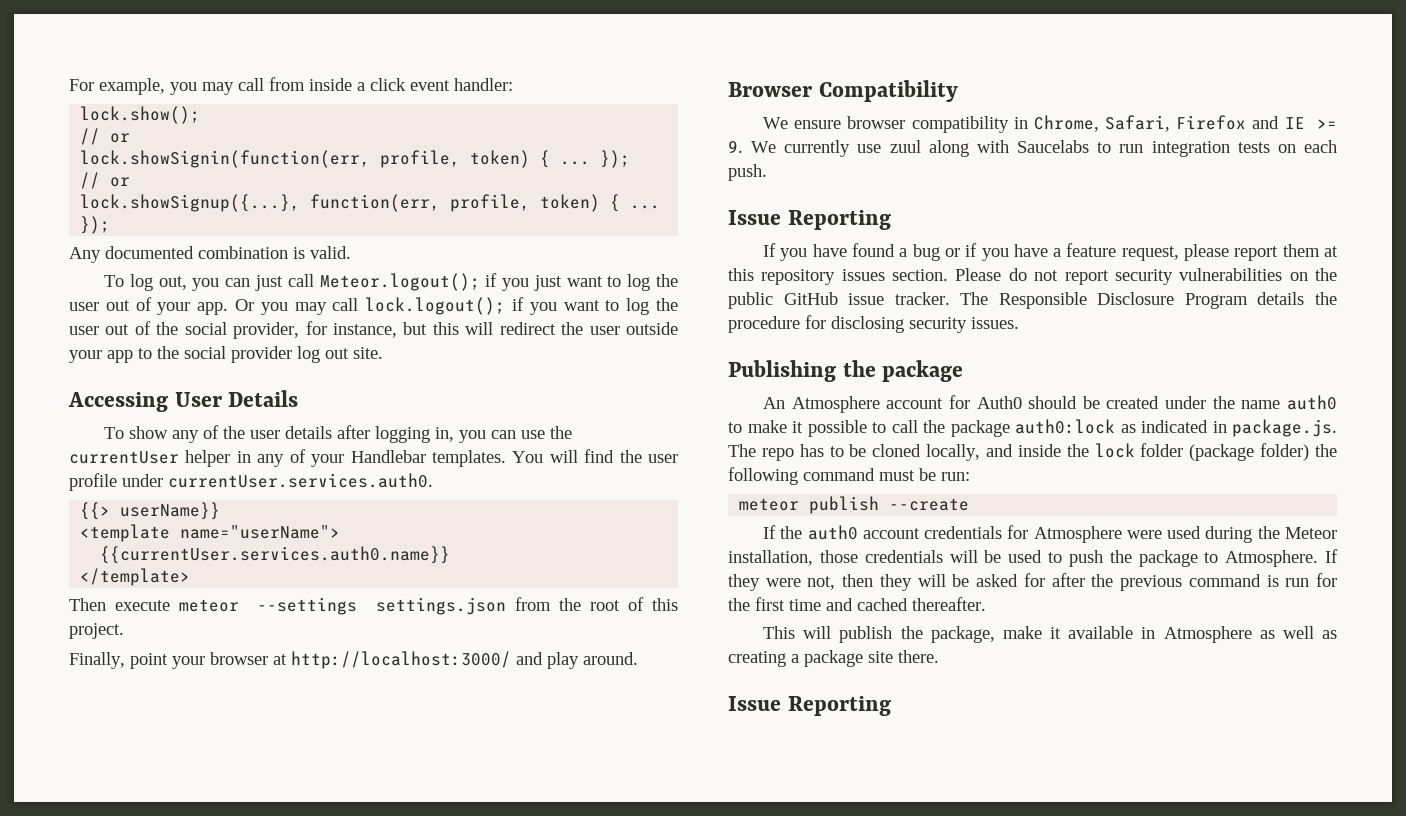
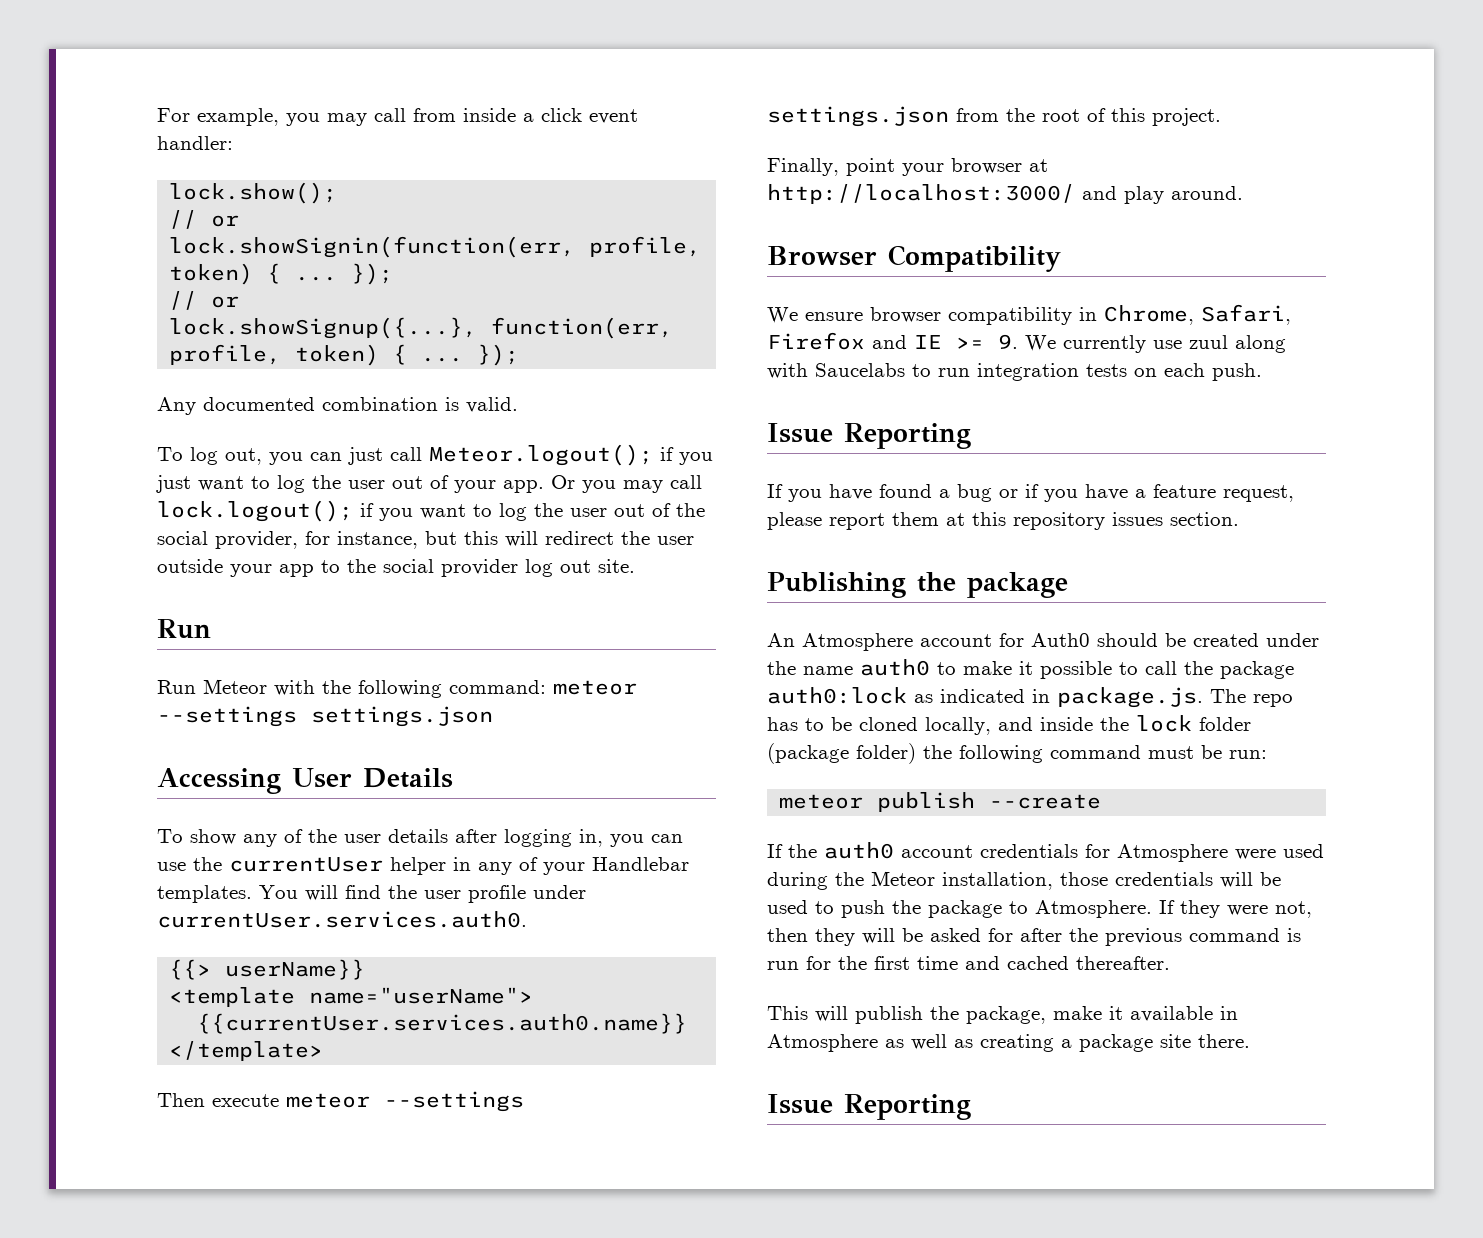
(383, 353) none -> [157,619,211,639] [157,679,637,698] [157,706,493,727] // Run // Run Meteor with the following command: meteor --settings settings.json
[955,268,1337,285] [728,292,1337,309] [728,315,1019,333] Please do not report security vulnerabilities on the public GitHub issue tracker. The Responsible Disclosure Program details the procedure for disclosing security issues. -> (1239, 519) none

